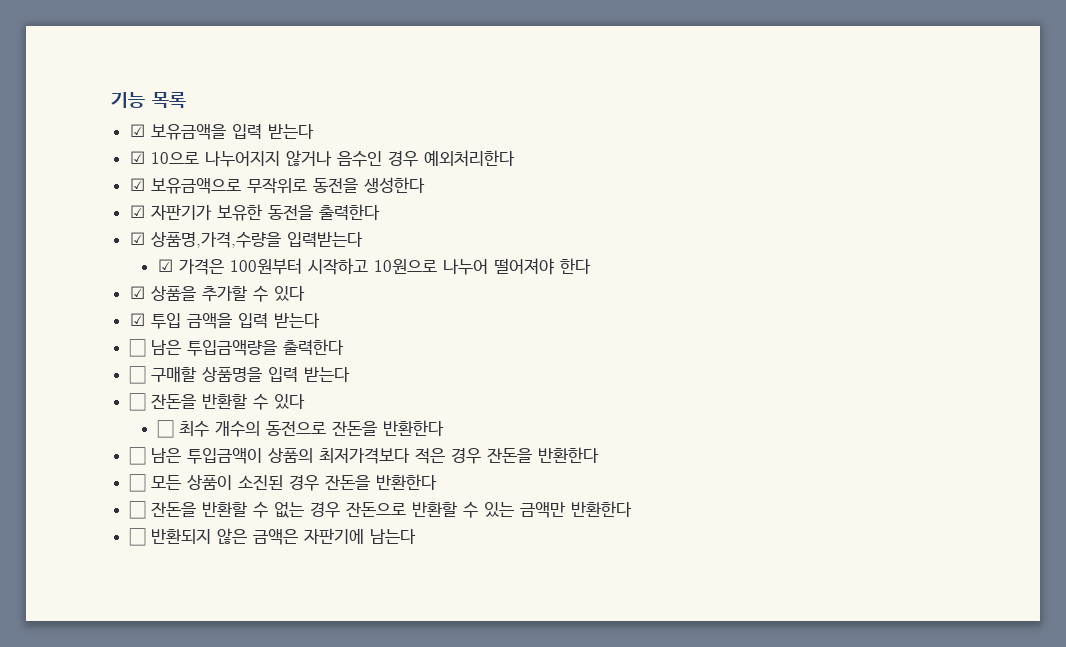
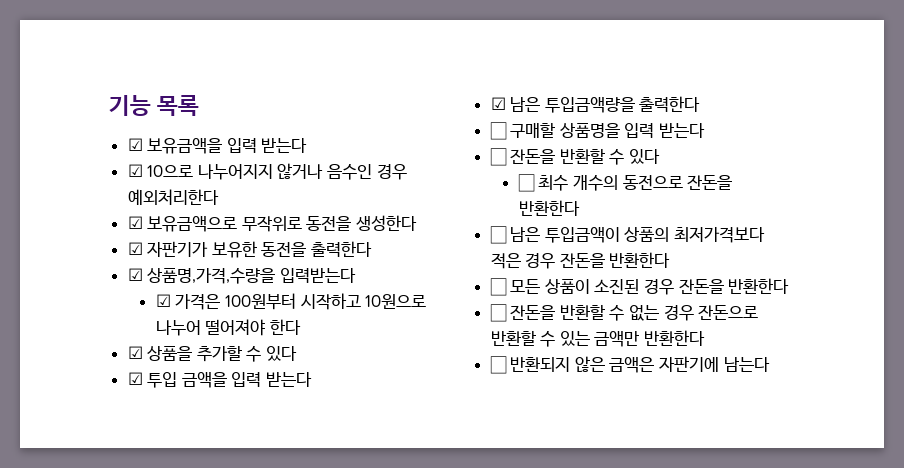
[128,339,146,357] ☐ -> [490,97,506,110] ☑

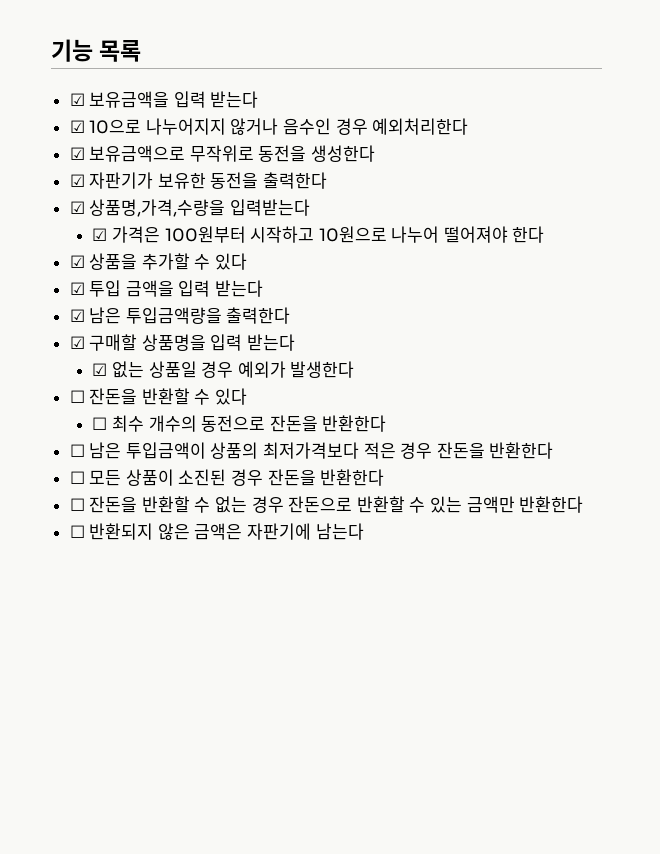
[489,122,507,140] ☐ -> [69,336,85,349] ☑
(706, 130) none -> [92,361,355,378] // ☑ 없는 상품일 경우 예외가 발생한다

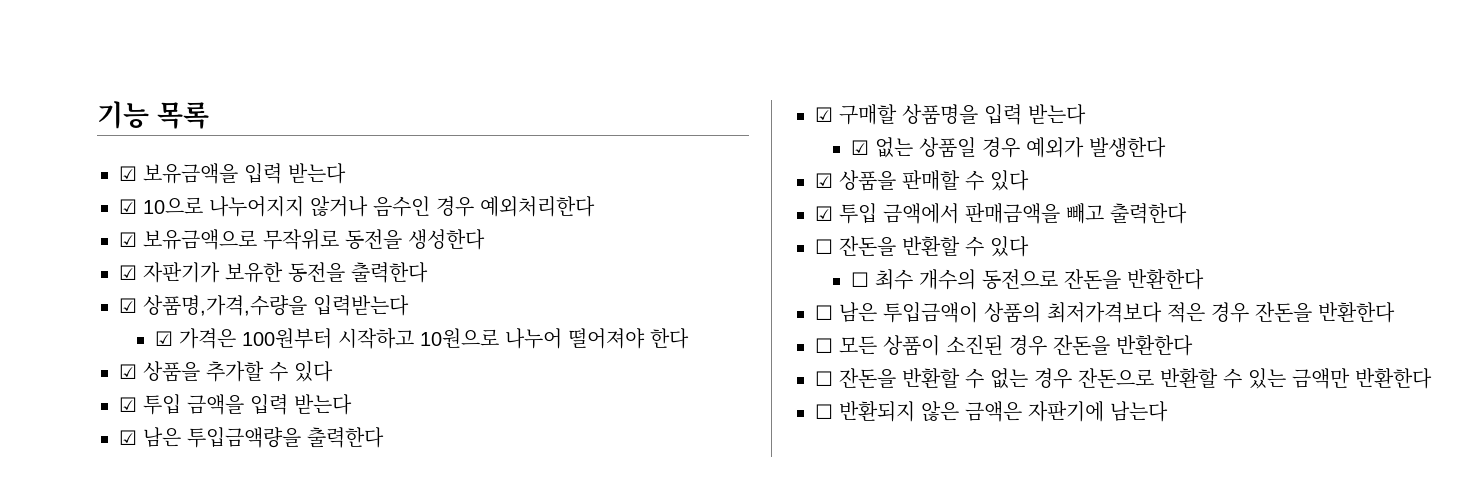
(355, 369) none -> [815,170,1029,191] [815,203,1187,224] // ☑ 상품을 판매할 수 있다 // ☑ 투입 금액에서 판매금액을 빼고 출력한다

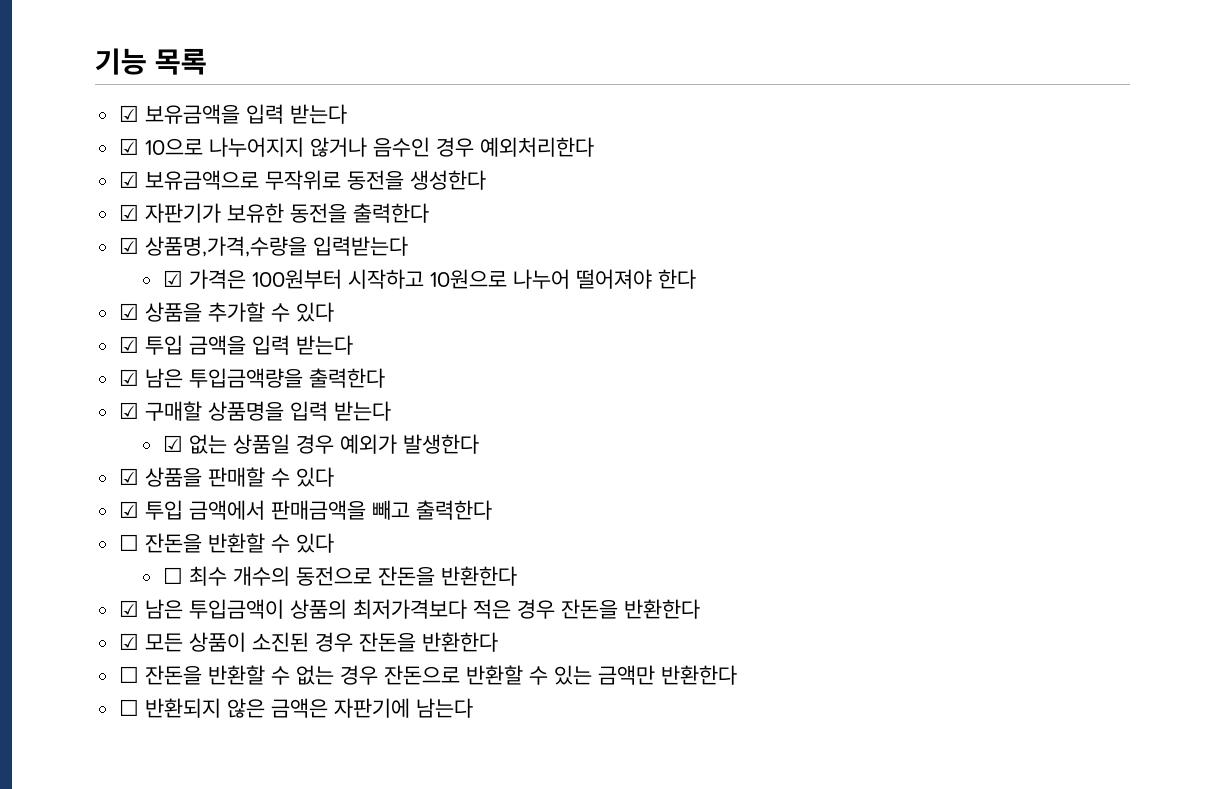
[815,305,833,320] ☐ -> [119,600,140,617] ☑
[815,338,833,353] ☐ -> [119,633,140,650] ☑

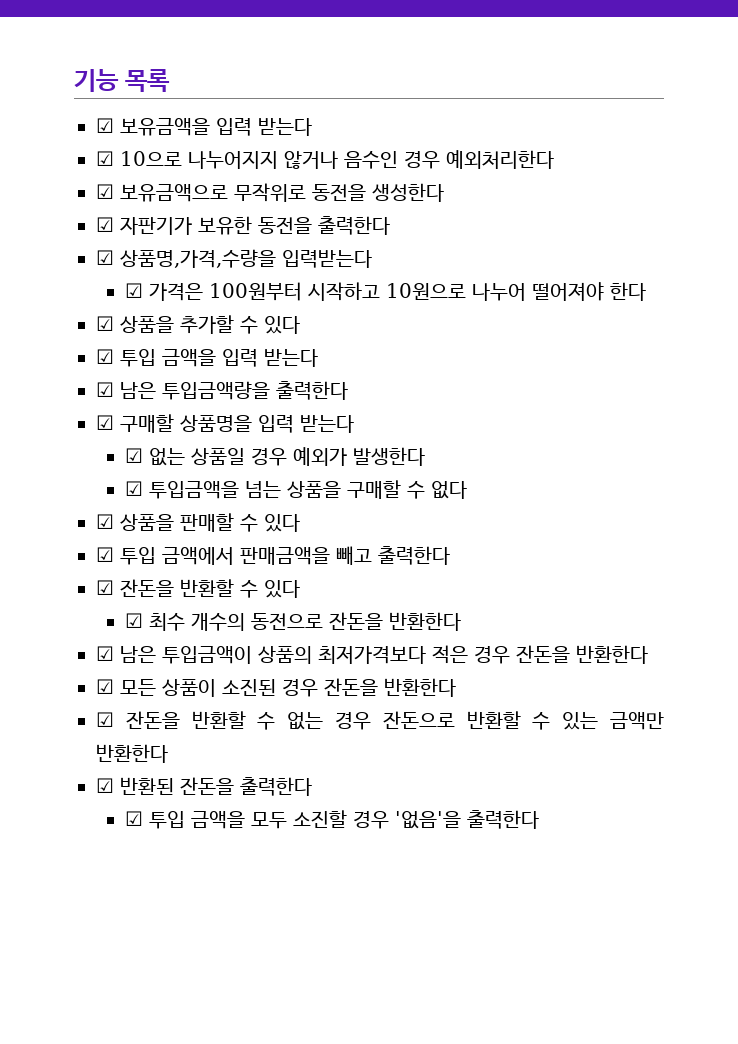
(480, 444) none -> [124,480,467,499] // ☑ 투입금액을 넘는 상품을 구매할 수 없다
[119,534,140,551] ☐ -> [96,580,114,595] ☑
[163,567,184,584] ☐ -> [124,613,143,628] ☑
[119,666,140,683] ☐ -> [96,712,114,727] ☑
[119,698,474,718] ☐ 반환되지 않은 금액은 자판기에 남는다 -> [96,777,312,796] [124,810,539,829] ☑ 반환된 잔돈을 출력한다 // ☑ 투입 금액을 모두 소진할 경우 '없음'을 출력한다

